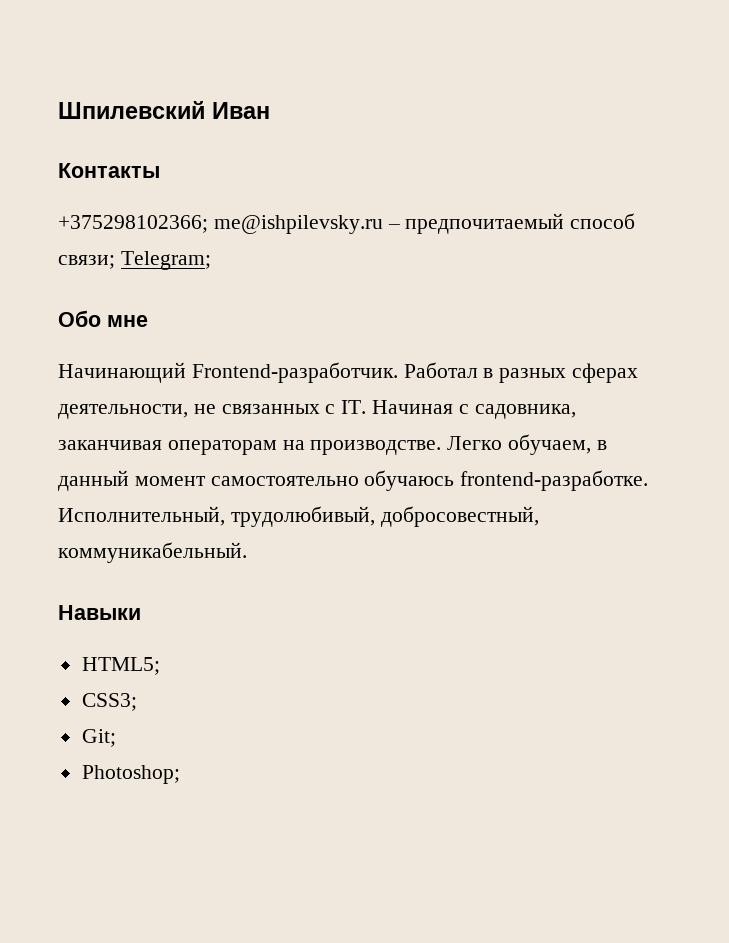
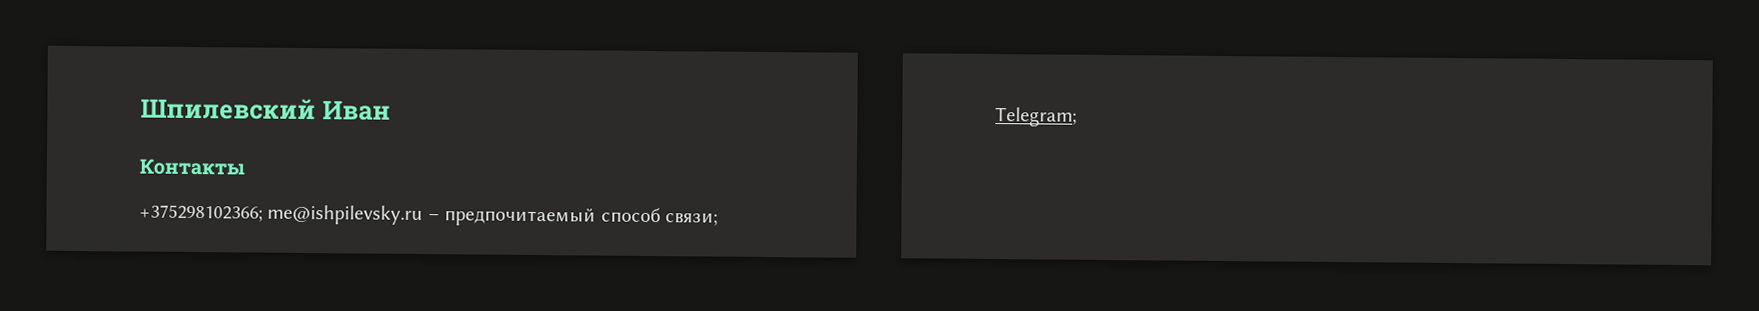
[58,310,148,327] [58,362,639,383] [58,400,576,419] [58,434,607,455] [58,470,649,491] [58,506,539,527] [58,542,247,563] [58,605,141,620] [81,657,160,675] [81,693,137,711] [81,729,116,747] [81,765,180,784] // Обо мне // Начинающий Frontend-разработчик. Работал в разных сферах деятельности, не связанных с IT. Начиная с садовника, заканчивая операторам на производстве. Легко обучаем, в данный момент самостоятельно обучаюсь frontend-разработке. Исполнительный, трудолюбивый, добросовестный, коммуникабельный. // Навыки // HTML5; // CSS3; // Git; // Photoshop; -> (1077, 117) none

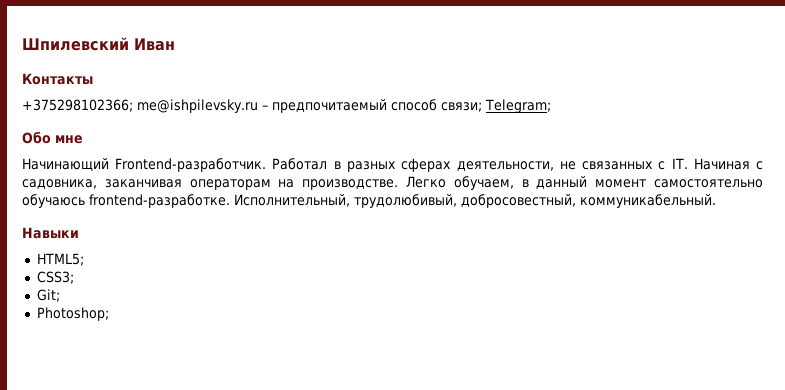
(1077, 117) none -> [22,131,83,144] [22,158,763,172] [22,176,763,190] [22,194,716,208] [22,227,79,239] [36,253,84,266] [36,271,74,284] [36,289,60,302] [36,307,109,321] // Обо мне // Начинающий Frontend-разработчик. Работал в разных сферах деятельности, не связанных с IT. Начиная с садовника, заканчивая операторам на производстве. Легко обучаем, в данный момент самостоятельно обучаюсь frontend-разработке. Исполнительный, трудолюбивый, добросовестный, коммуникабельный. // Навыки // HTML5; // CSS3; // Git; // Photoshop;

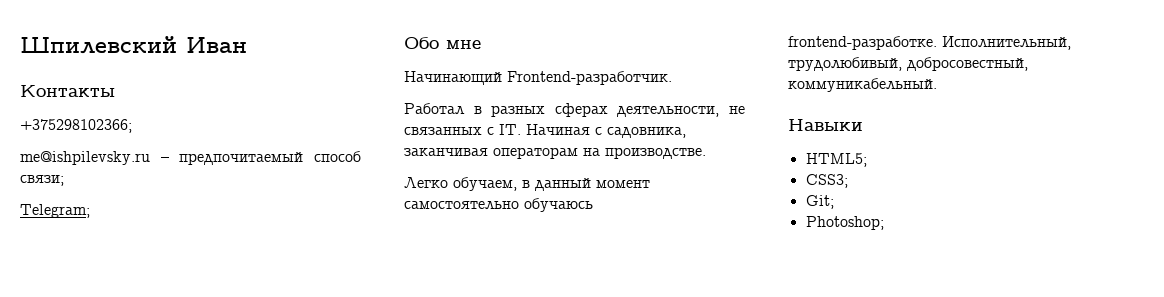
(133, 105) none -> (132, 126) //
(482, 107) none -> (64, 180) //
(267, 165) none -> (672, 78) //
(399, 184) none -> (706, 153) //

